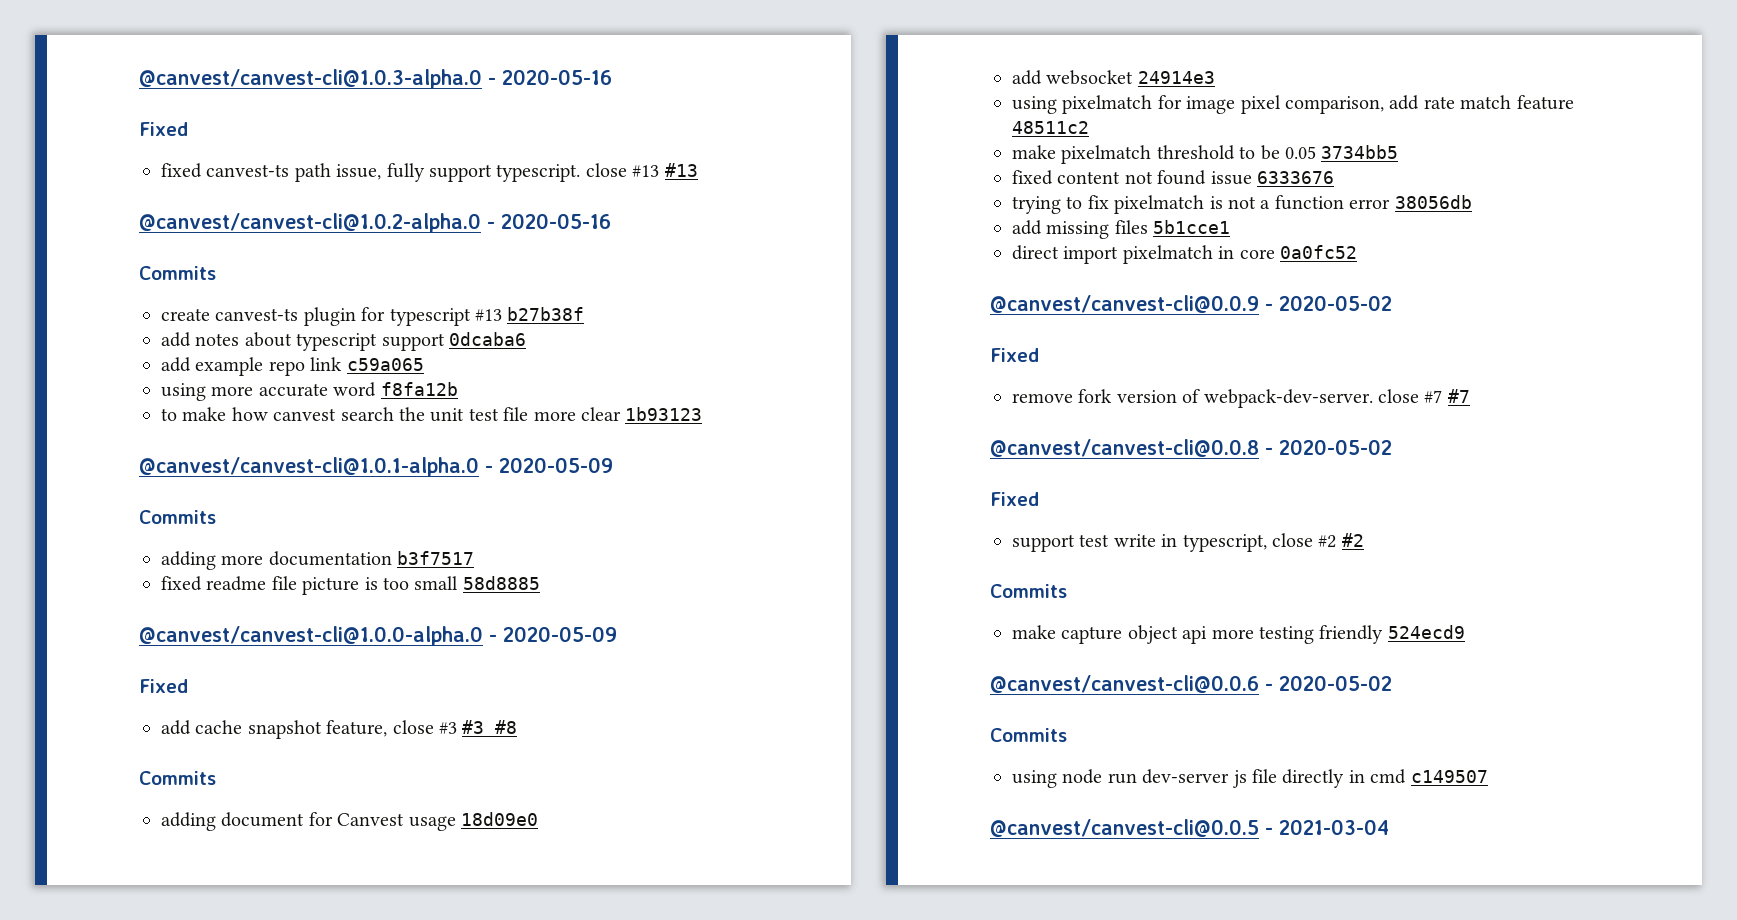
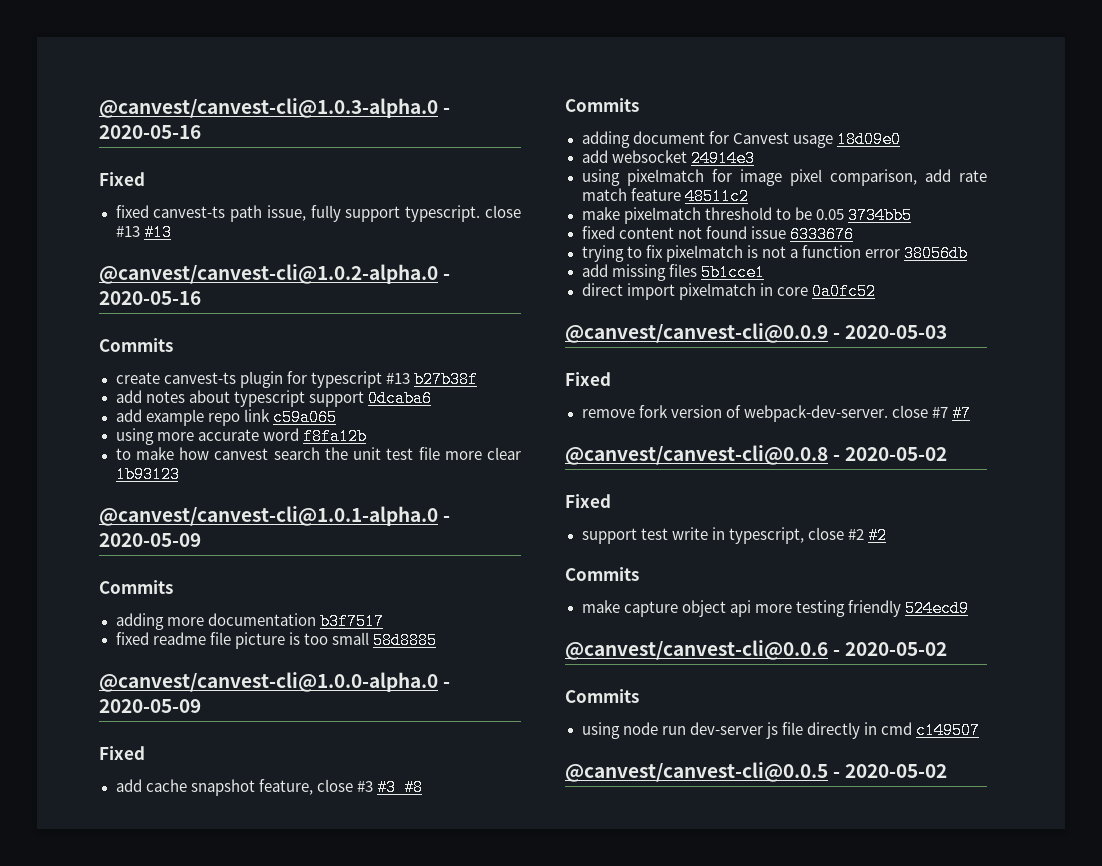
[1279,295,1392,311] 2020-05-02 -> [845,325,948,339] 2020-05-03
[1279,819,1389,835] 2021-03-04 -> [845,764,948,778] 2020-05-02

